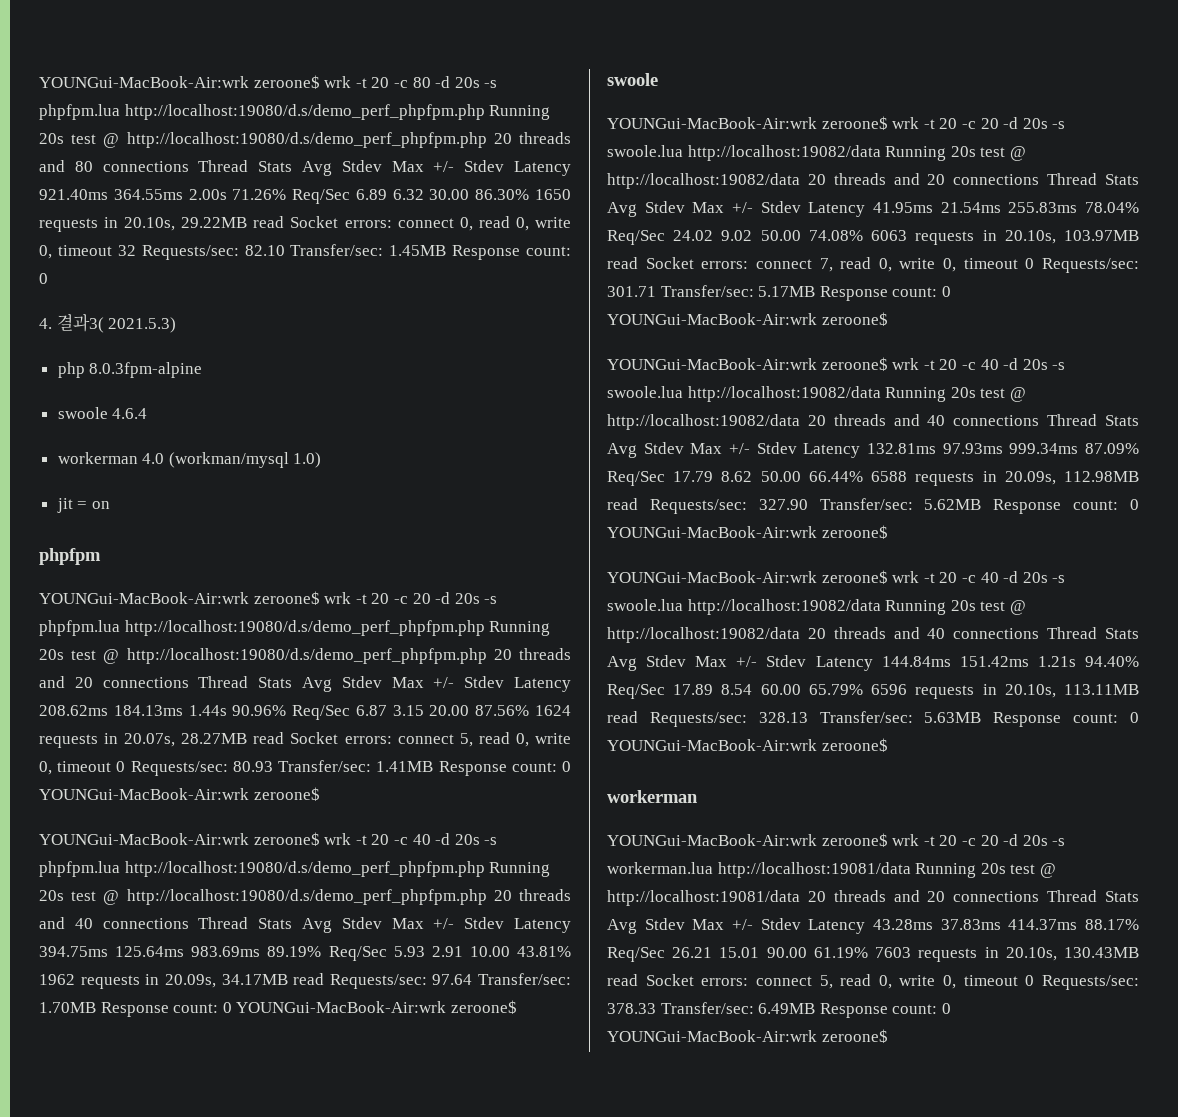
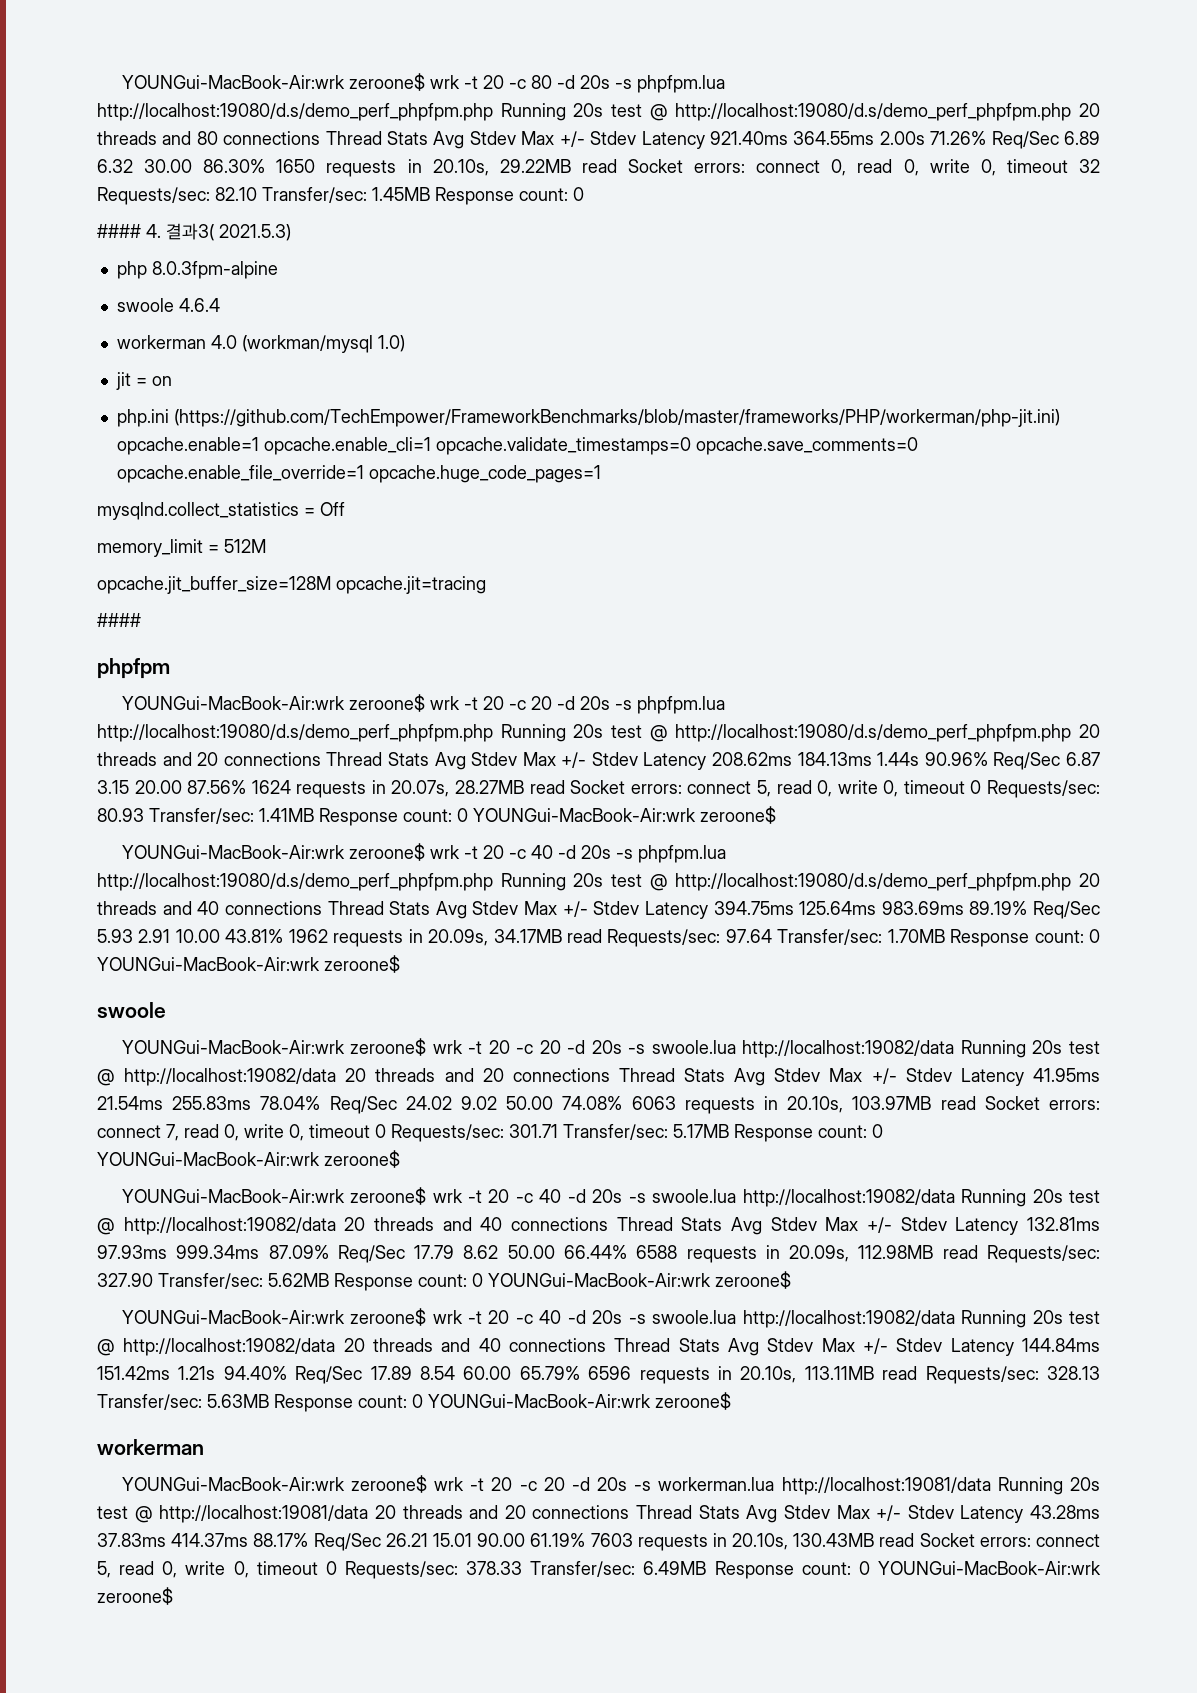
(48, 278) none -> [97,224,141,238] ####
(110, 505) none -> [116,409,1060,427] [116,437,918,455] [116,465,601,483] [97,502,345,520] [97,539,266,557] [97,576,486,594] [97,613,141,627] // php.ini (https://github.com/TechEmpower/FrameworkBenchmarks/blob/master/frameworks/PHP/workerman/php-jit.ini) opcache.enable=1 opcache.enable_cli=1 opcache.validate_timestamps=0 opcache.save_comments=0 opcache.enable_file_override=1 opcache.huge_code_pages=1 // mysqlnd.collect_statistics = Off // memory_limit = 512M // opcache.jit_buffer_size=128M opcache.jit=tracing // ####

